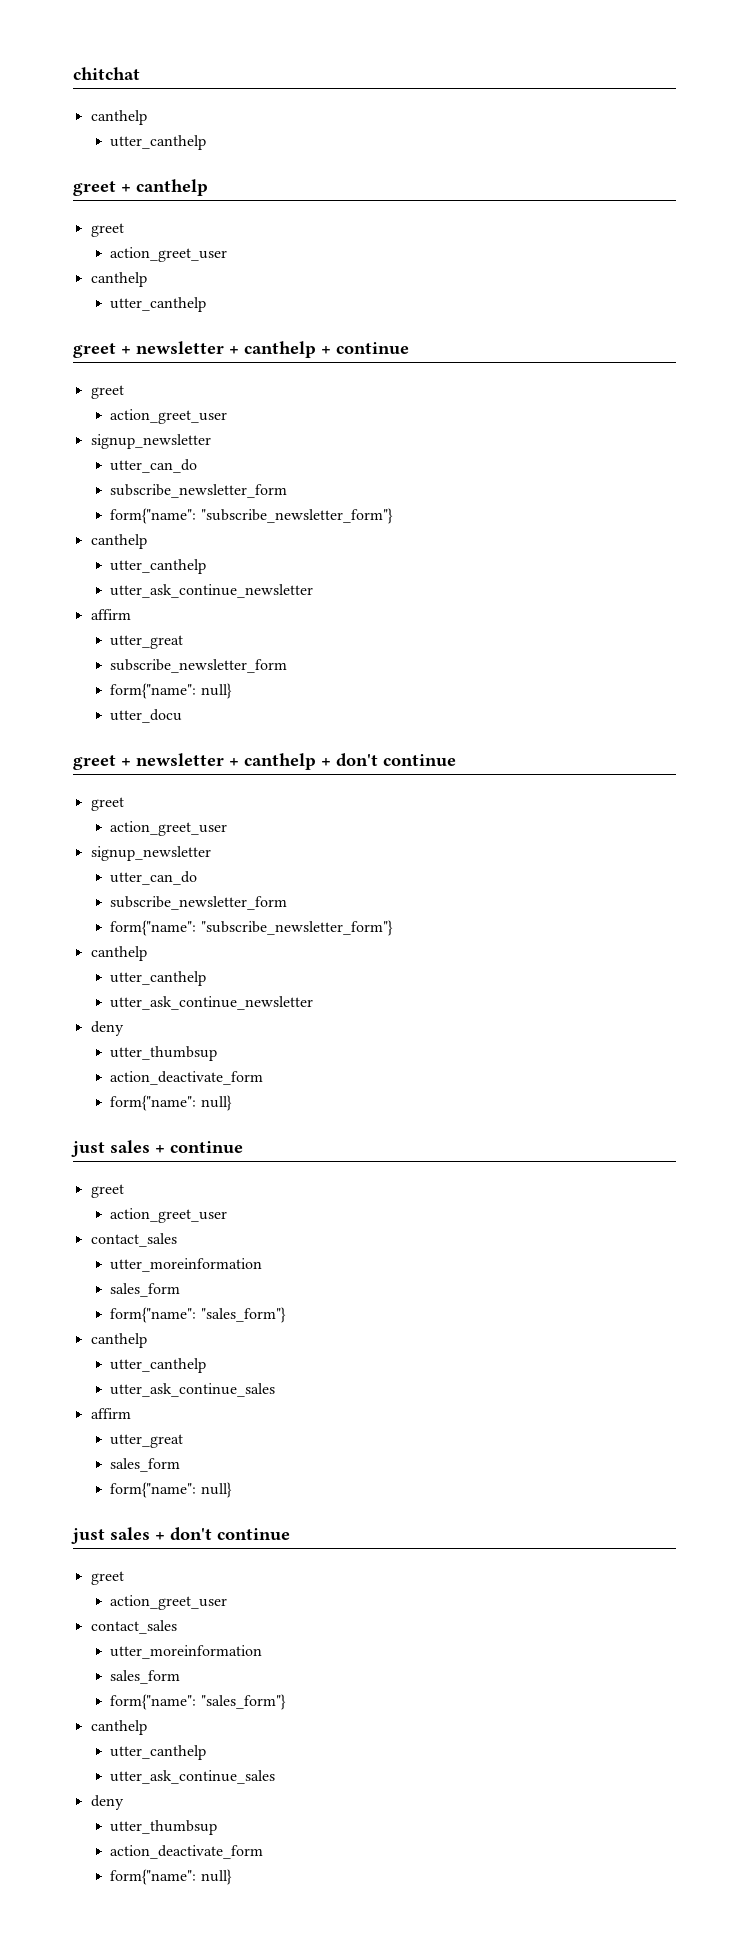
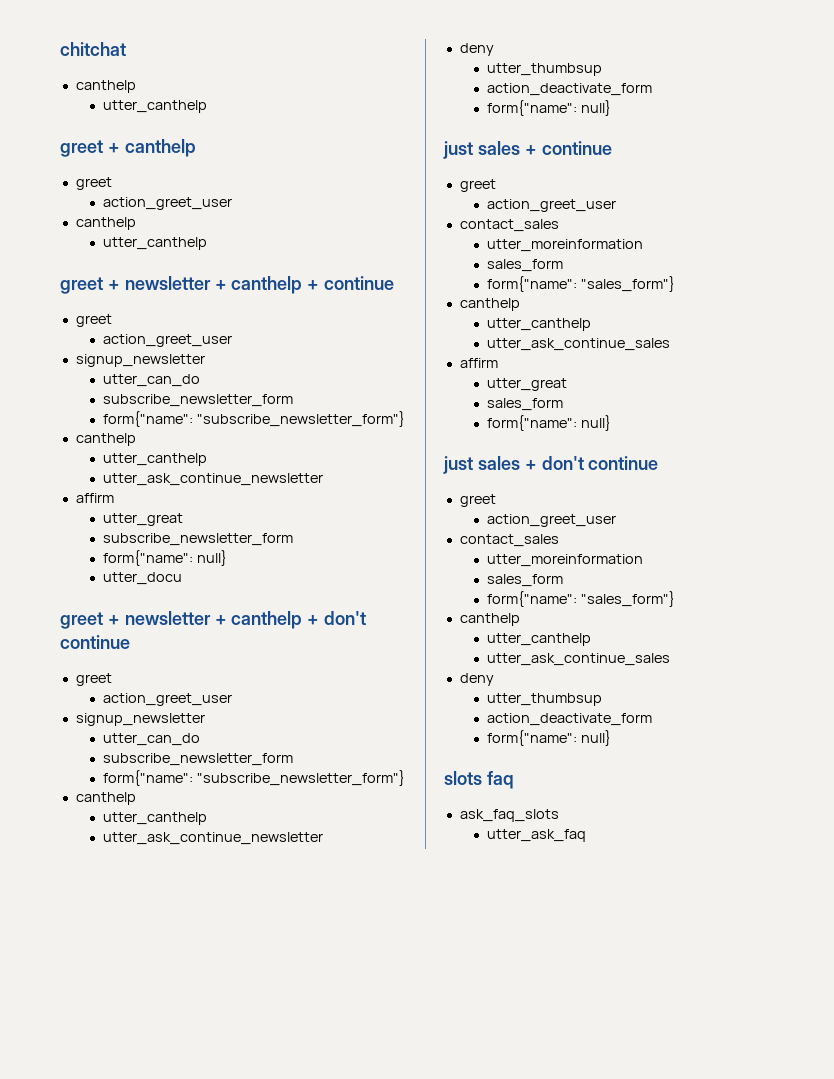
(232, 1877) none -> [444,771,514,789] [459,809,559,822] [487,829,587,842] // slots faq // ask_faq_slots // utter_ask_faq

